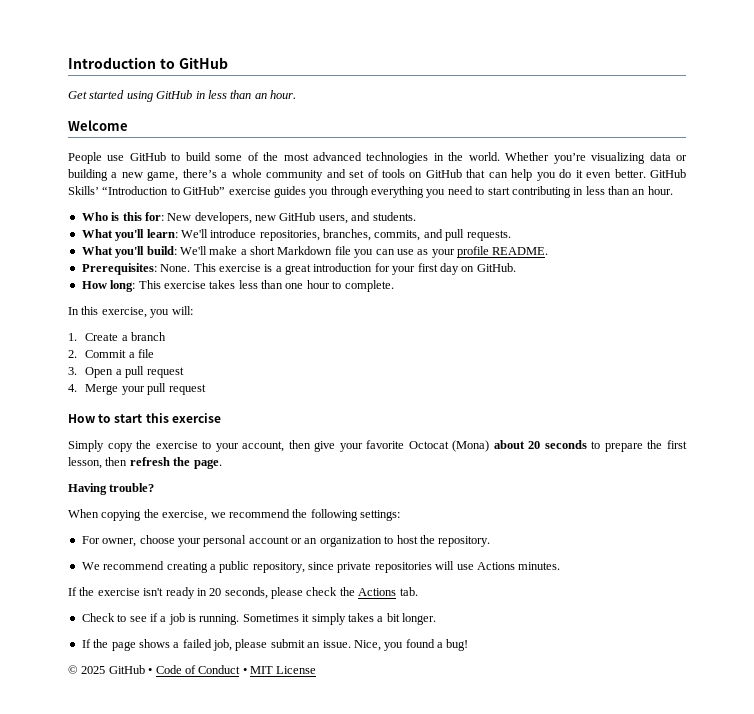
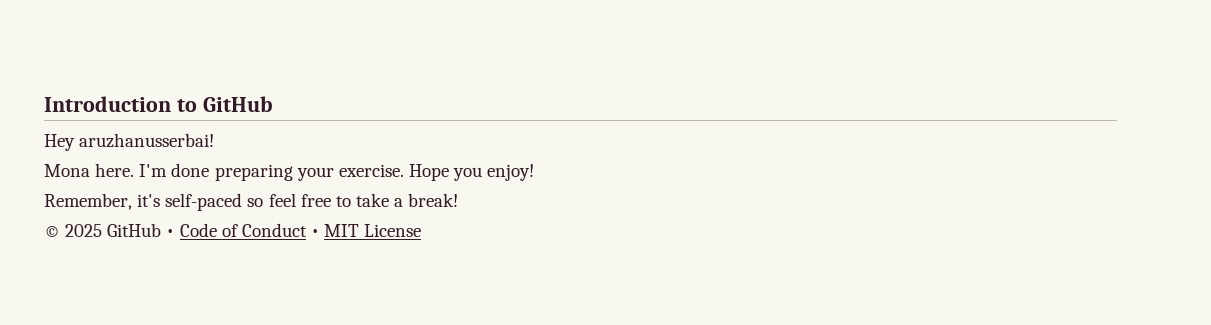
[68,90,296,102] [68,120,128,131] [68,152,688,164] [68,169,686,181] [68,186,673,198] [81,212,416,224] [81,229,511,241] [81,246,549,258] [81,263,516,275] [81,280,394,292] [68,306,193,318] [68,332,167,341] [68,349,155,358] [68,366,184,378] [68,383,206,395] [68,413,221,423] [68,440,687,452] [68,457,222,469] [68,483,155,495] [68,509,400,521] [81,535,491,547] [81,561,561,573] [68,587,418,599] [81,613,436,625] [81,639,469,651] Get started using GitHub in less than an hour. // Welcome // People use GitHub to build some of the most advanced technologies in the world. Whether you’re visualizing data or building a new game, there’s a whole community and set of tools on GitHub that can help you do it even better. GitHub Skills’ “Introduction to GitHub” exercise guides you through everything you need to start contributing in less than an hour. // Who is this for: New developers, new GitHub users, and students. // What you'll learn: We'll introduce repositories, branches, commits, and pull requests. // What you'll build: We'll make a short Markdown file you can use as your profile README. // Prerequisites: None. This exercise is a great introduction for your first day on GitHub. // How long: This exercise takes less than one hour to complete. // In this exercise, you will: // 1. Create a branch // 2. Commit a file // 3. Open a pull request // 4. Merge your pull request // How to start this exercise // Simply copy the exercise to your account, then give your favorite Octocat (Mona) about 20 seconds to prepare the first lesson, then refresh the page. // Having trouble? // When copying the exercise, we recommend the following settings: // For owner, choose your personal account or an organization to host the repository. // We recommend creating a public repository, since private repositories will use Actions minutes. // If the exercise isn't ready in 20 seconds, please check the Actions tab. // Check to see if a job is running. Sometimes it simply takes a bit longer. // If the page shows a failed job, please submit an issue. Nice, you found a bug! -> [44,133,215,151] [44,163,535,181] [44,193,459,211] Hey aruzhanusserbai! // Mona here. I'm done preparing your exercise. Hope you enjoy! // Remember, it's self-paced so feel free to take a break!

